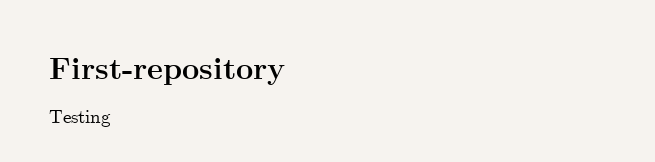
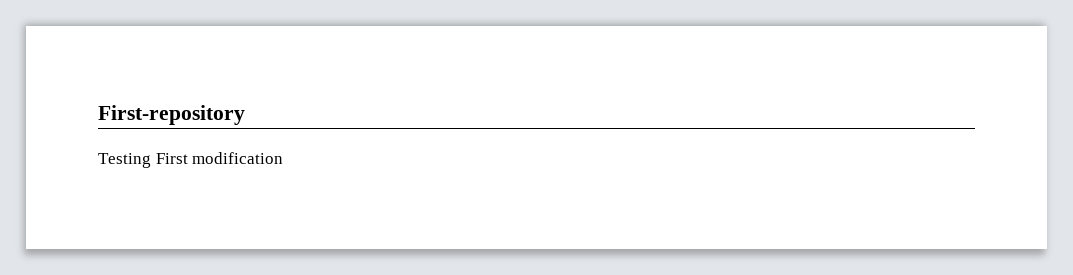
(111, 118) none -> [155,152,284,164] First modification

